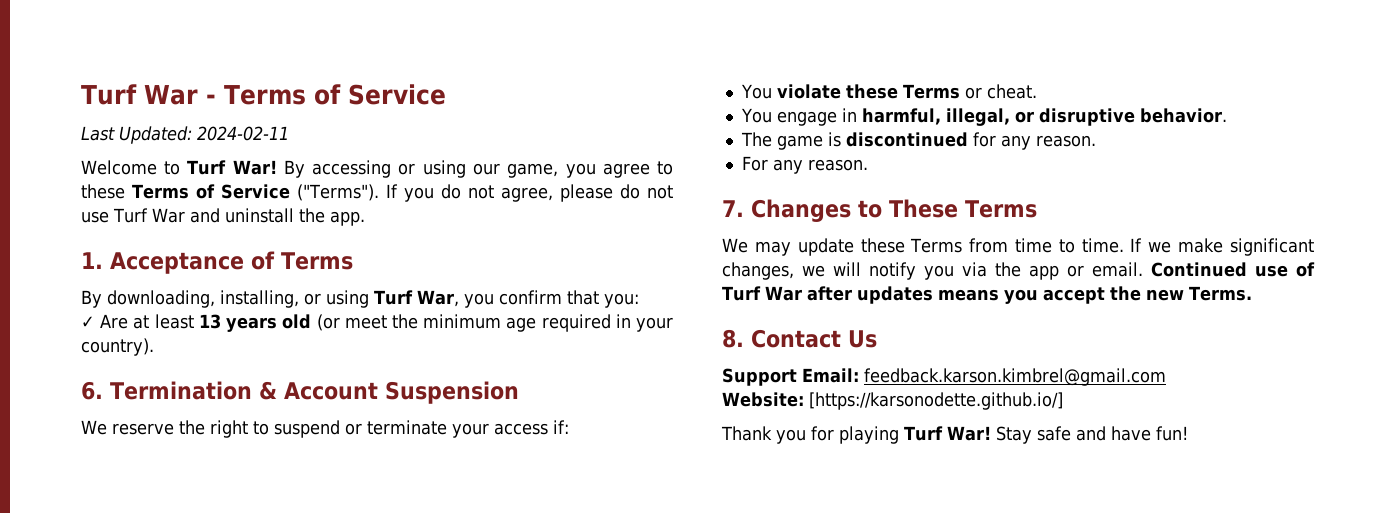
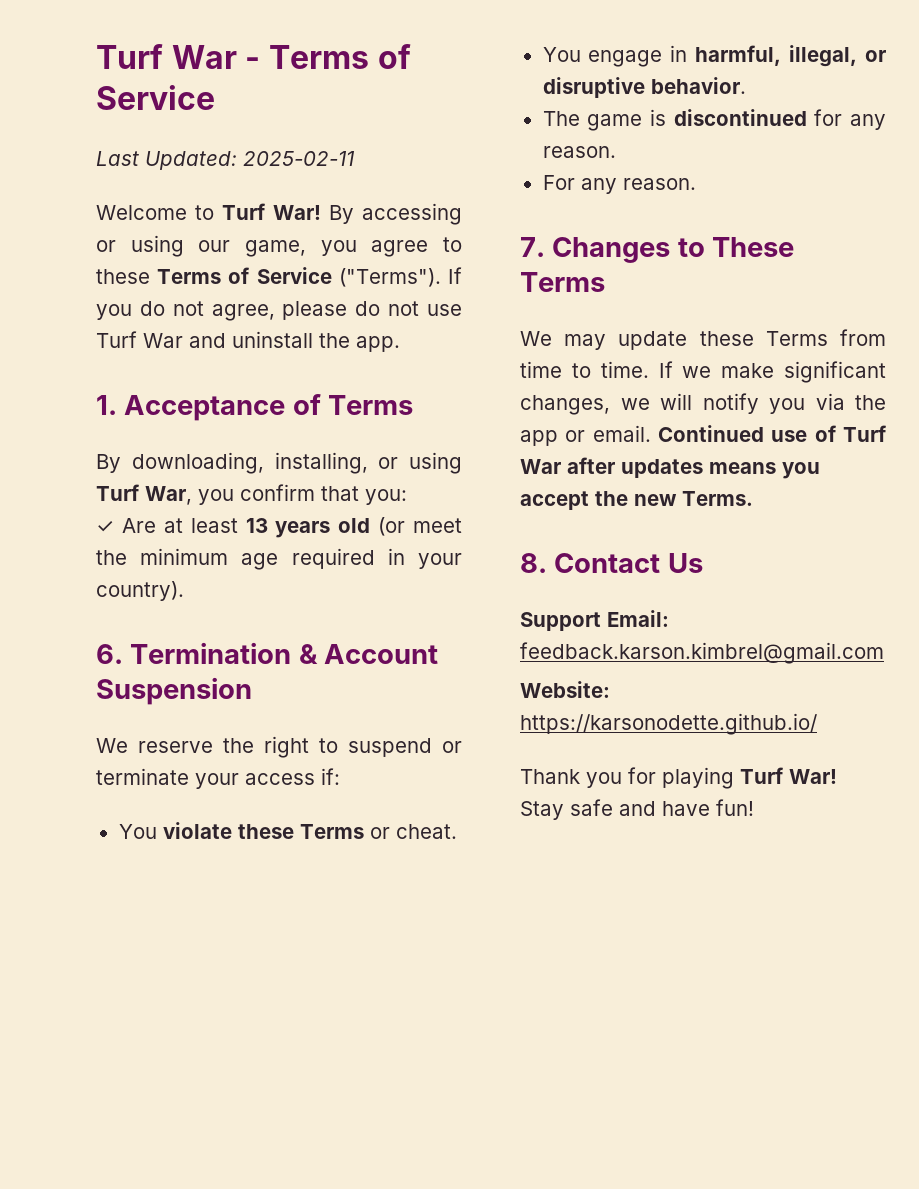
[197,126,289,141] 2024-02-11 -> [243,151,355,166] 2025-02-11
[809,392,1063,410] [https://karsonodette.github.io/] -> [520,713,817,735] https://karsonodette.github.io/

